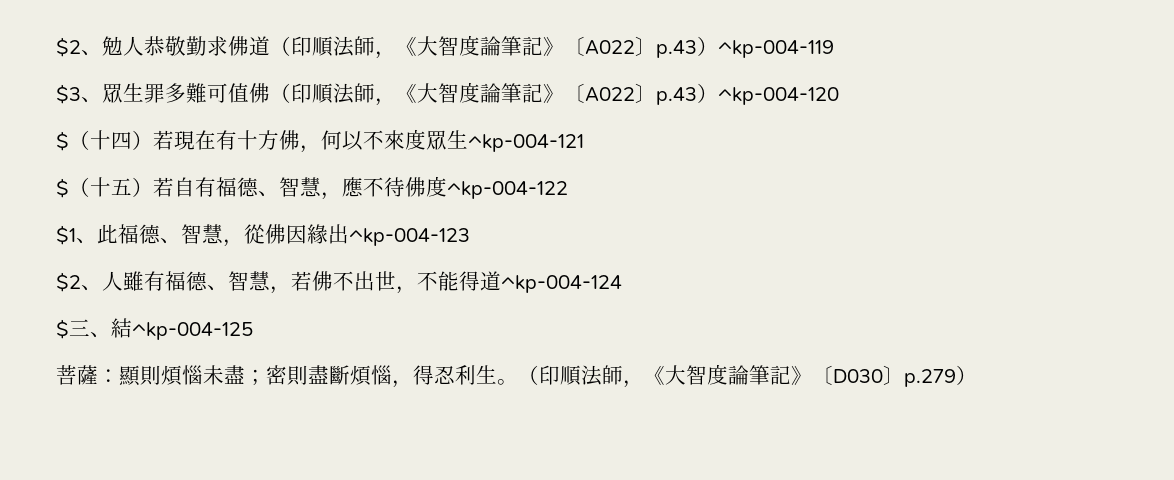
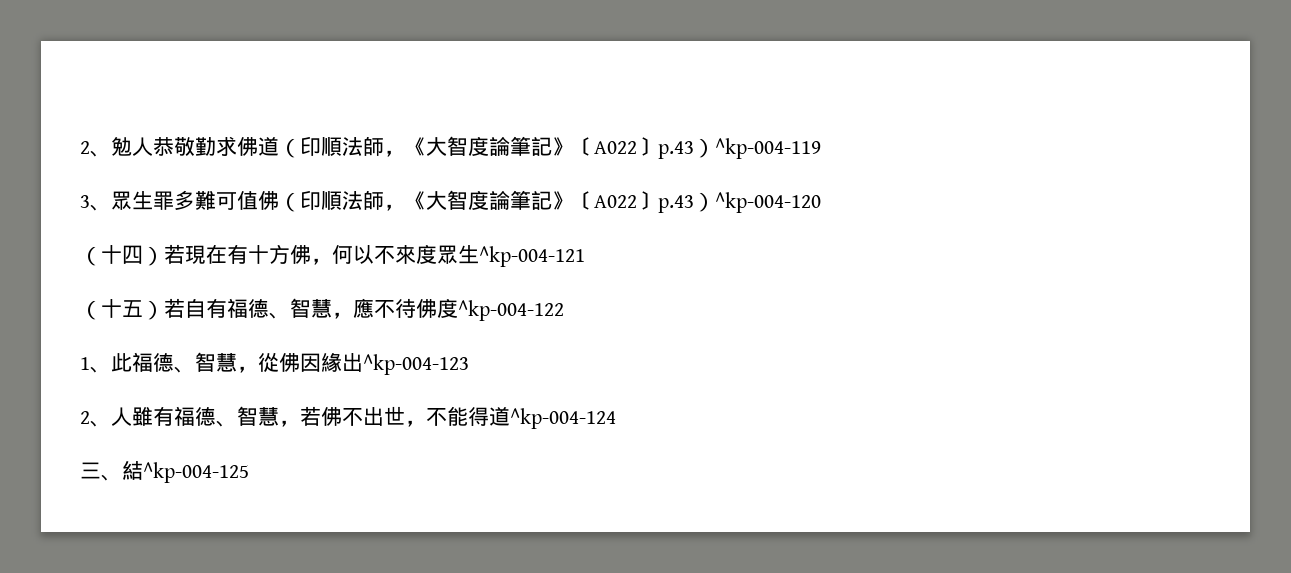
[56,37,81,57] $2 -> [80,141,90,154] 2
[56,84,81,104] $3 -> [80,195,90,208] 3
[56,131,69,151] $ -> (821, 202) none
[56,178,69,198] $ -> (585, 256) none
[56,225,76,245] $1 -> [80,357,90,370] 1
[56,272,81,292] $2 -> [80,411,90,424] 2
[56,319,69,339] $ -> (616, 418) none
[56,364,977,388] // 菩薩：顯則煩惱未盡；密則盡斷煩惱，得忍利生。（印順法師，《大智度論筆記》〔D030〕p.279） -> (249, 472) none

